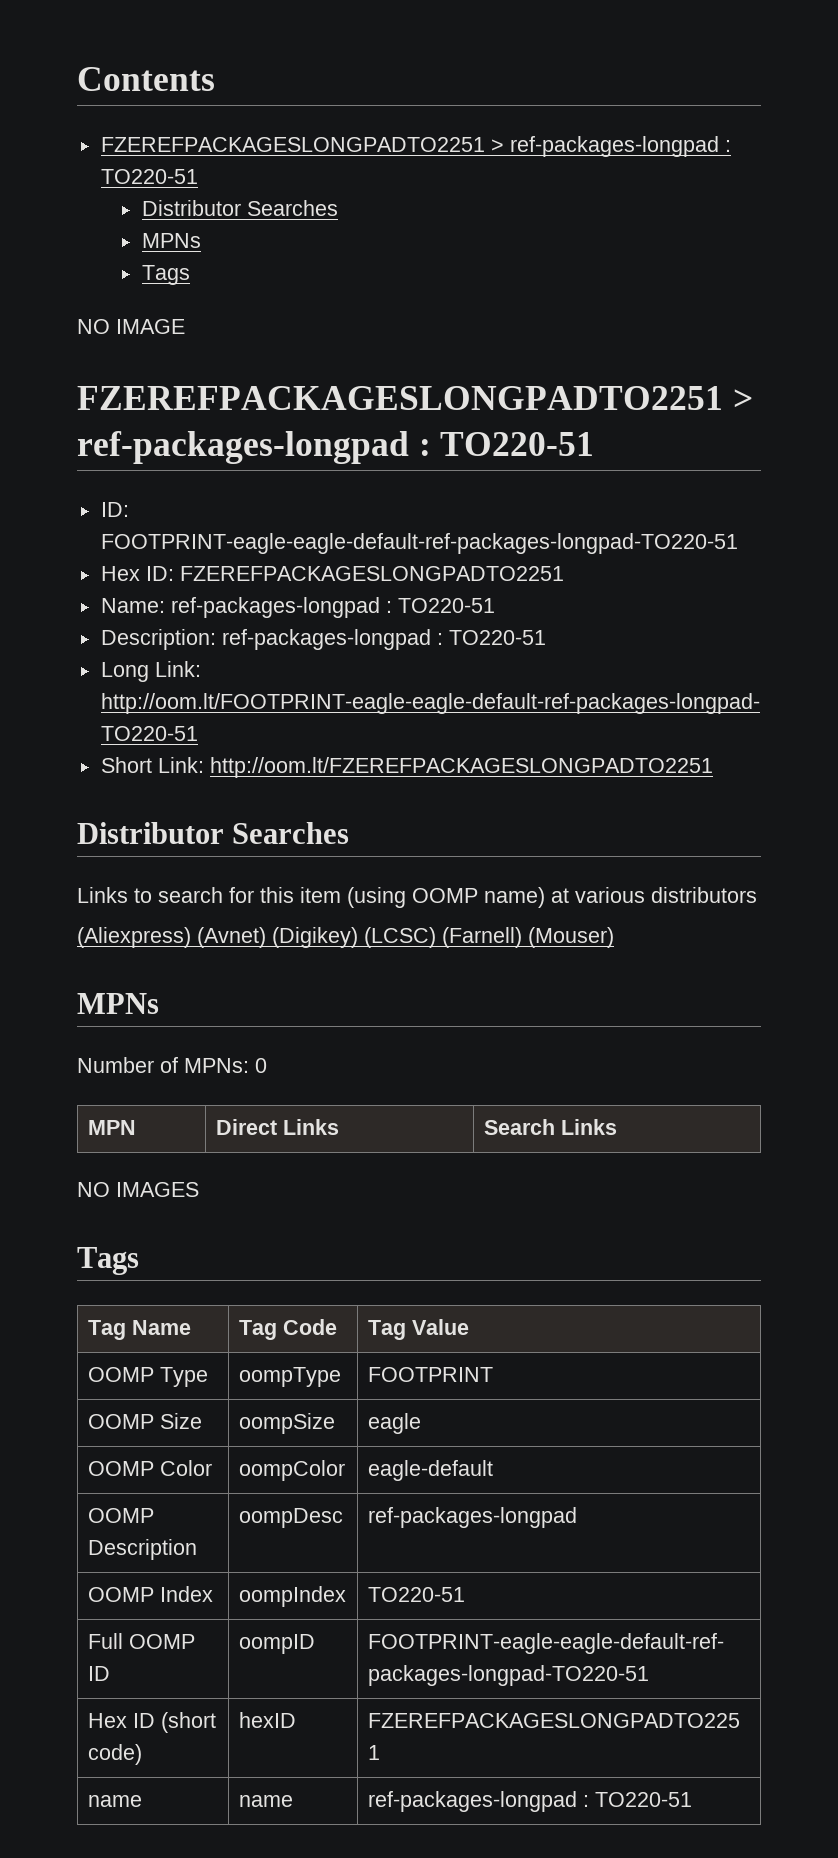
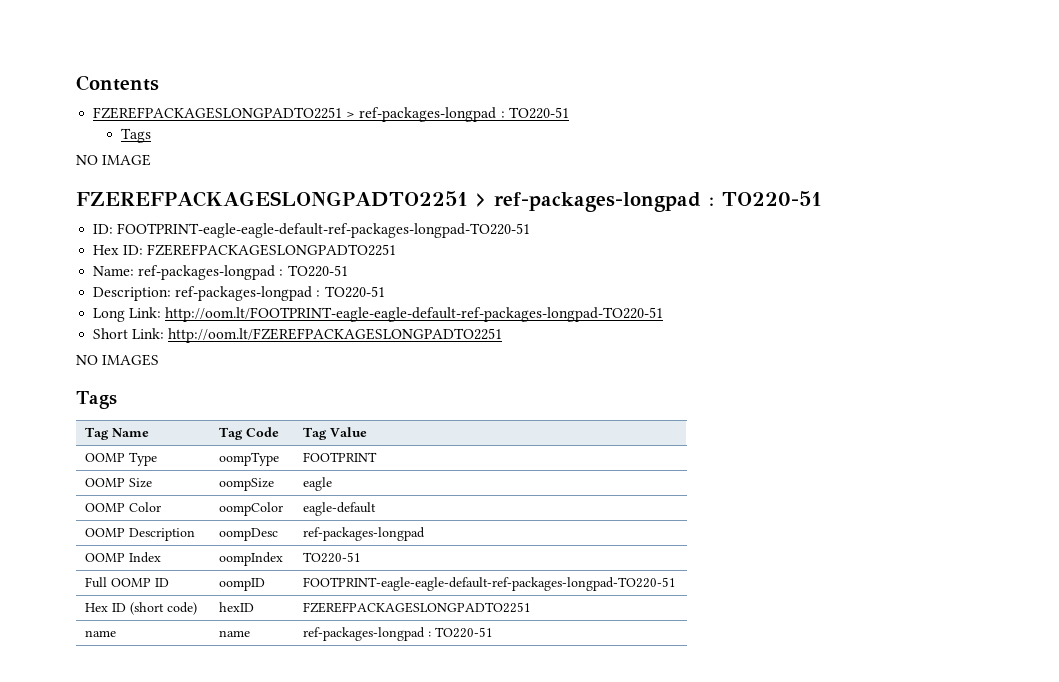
[141,200,338,216] [141,233,201,248] // Distributor Searches // MPNs -> (569, 113) none
[77,822,350,844] [77,887,757,908] [77,927,614,948] [77,993,159,1014] [77,1057,267,1073] [87,1120,136,1135] [215,1119,339,1135] [483,1119,617,1135] // Distributor Searches // Links to search for this item (using OOMP name) at various distributors // (Aliexpress) (Avnet) (Digikey) (LCSC) (Farnell) (Mouser) // MPNs // Number of MPNs: 0 // MPN | Direct Links | Search Links -> (503, 335) none

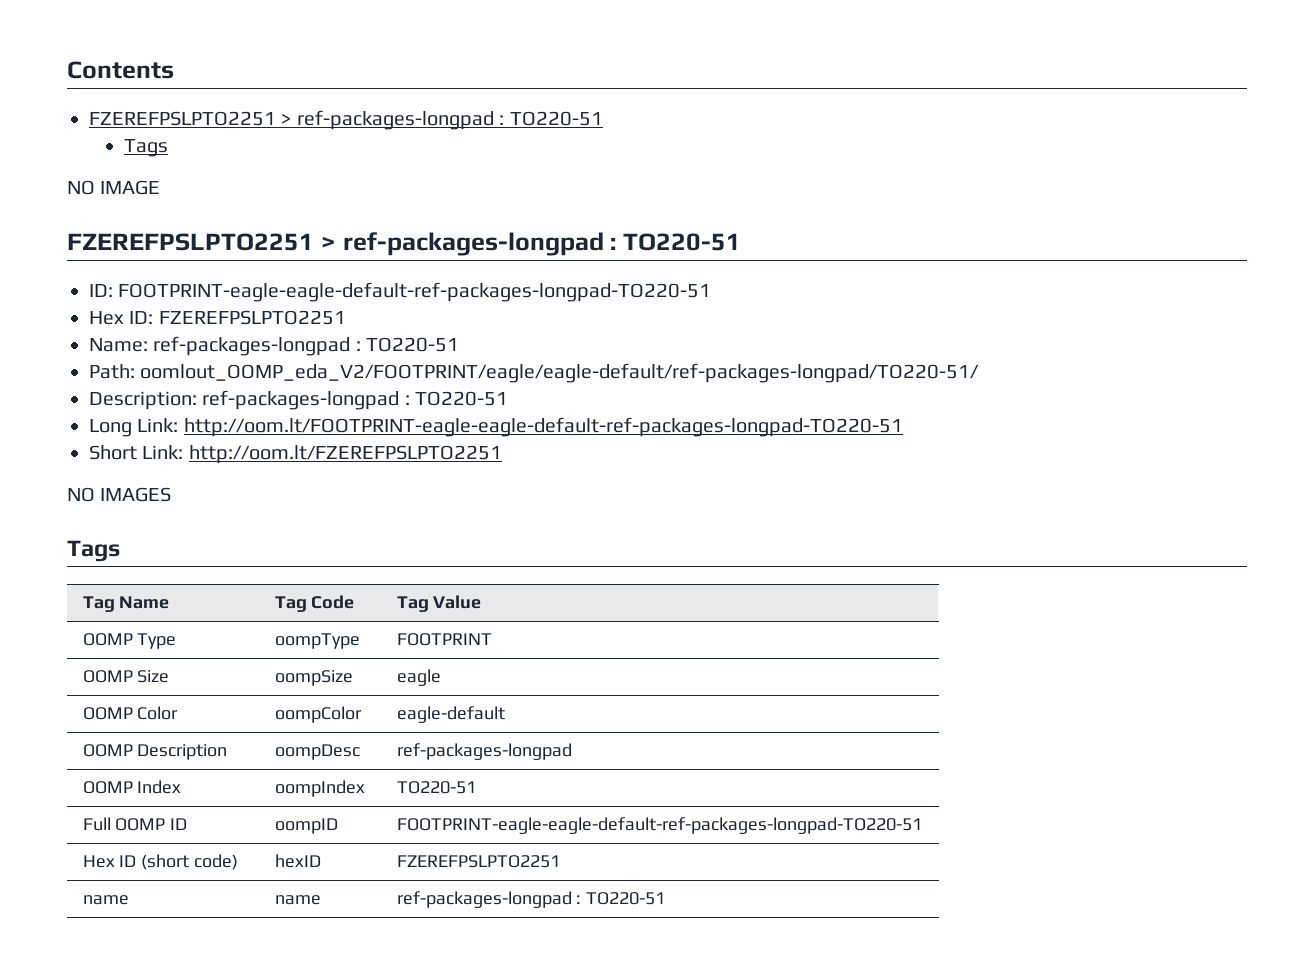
[93,107,343,119] FZEREFPACKAGESLONGPADTO2251 -> [89,111,276,126] FZEREFPSLPTO2251
[76,191,468,207] FZEREFPACKAGESLONGPADTO2251 -> [67,233,314,251] FZEREFPSLPTO2251
[147,244,397,256] FZEREFPACKAGESLONGPADTO2251 -> [158,310,346,325] FZEREFPSLPTO2251
(348, 271) none -> [89,363,980,383] // Path: oomlout_OOMP_eda_V2/FOOTPRINT/eagle/eagle-default/ref-packages-longpad/TO220-51/
[168,328,503,343] http://oom.lt/FZEREFPACKAGESLONGPADTO2251 -> [188,445,502,464] http://oom.lt/FZEREFPSLPTO2251
[303,602,532,613] FZEREFPACKAGESLONGPADTO2251 -> [396,855,560,868] FZEREFPSLPTO2251

